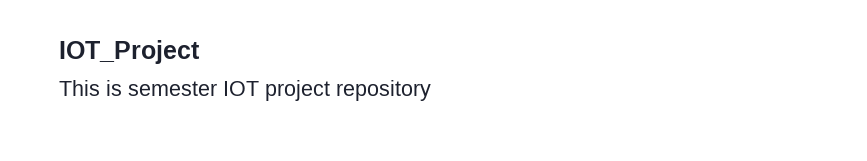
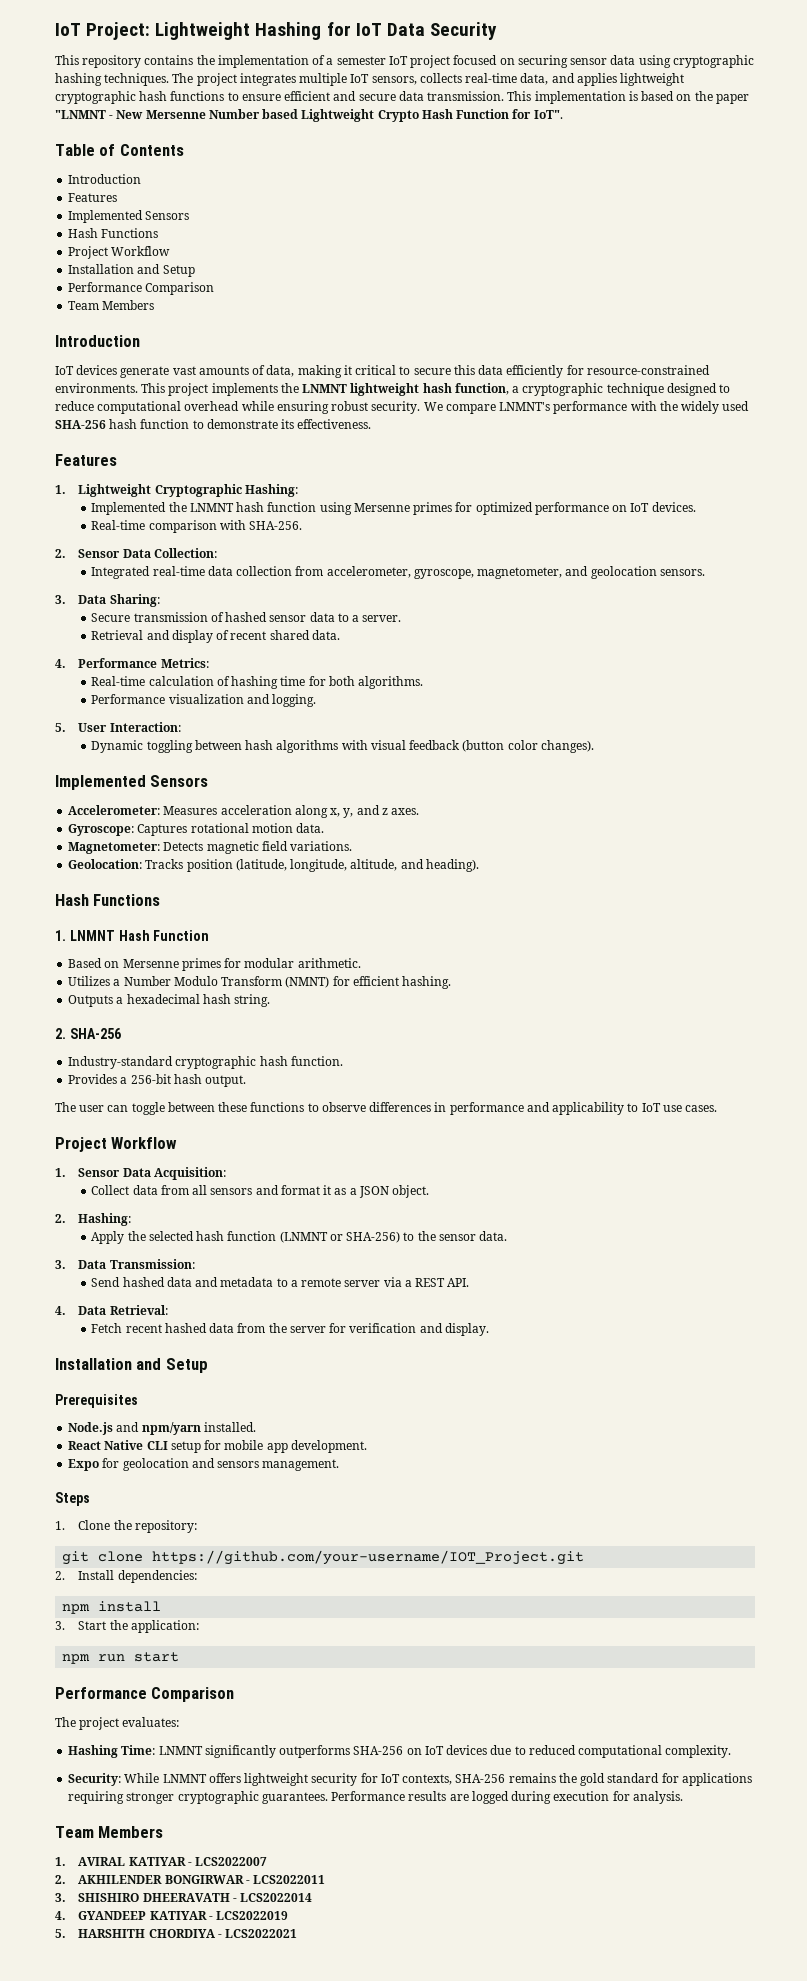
[59,40,200,64] [59,80,431,101] IOT_Project // This is semester IOT project repository -> [55,22,497,40] [55,55,754,68] [55,73,685,86] [55,91,749,104] [55,109,563,122] [55,144,184,156] [68,174,142,184] [68,193,118,202] [68,210,190,223] [68,228,159,238] [68,246,171,259] [68,264,195,277] [68,282,215,295] [68,300,155,310] [55,335,140,347] [55,365,710,378] [55,383,731,396] [55,401,750,414] [55,419,372,429] [55,454,117,466] [55,484,298,497] [91,502,696,515] [91,520,303,533] [55,548,217,558] [91,566,705,579] [55,594,160,607] [91,612,402,622] [91,630,340,643] [55,658,209,668] [91,676,424,689] [91,694,317,707] [55,722,181,732] [91,740,594,753] [55,775,209,790] [68,805,420,818] [68,823,325,836] [68,841,353,854] [68,859,479,872] [55,894,161,906] [55,930,210,941] [68,958,361,971] [68,976,452,989] [68,994,271,1007] [55,1028,121,1039] [68,1056,343,1069] [68,1074,247,1087] [55,1102,718,1115] [55,1137,178,1152] [55,1167,226,1180] [91,1185,430,1198] [55,1213,132,1226] [91,1231,508,1244] [55,1259,195,1269] [91,1277,470,1287] [55,1305,168,1315] [91,1323,489,1336] [55,1358,208,1373] [55,1394,138,1408] [68,1422,256,1435] [68,1440,367,1453] [68,1458,340,1471] [55,1492,90,1506] [55,1520,197,1533] [62,1550,585,1565] [55,1570,197,1583] [62,1601,162,1614] [55,1620,199,1633] [62,1652,180,1664] [55,1687,235,1702] [55,1717,180,1730] [68,1745,732,1758] [68,1773,752,1786] [68,1791,683,1804] [55,1826,164,1838] [55,1857,267,1866] [55,1875,325,1884] [55,1893,312,1902] [55,1911,288,1920] [55,1929,297,1938] IoT Project: Lightweight Hashing for IoT Data Security // This repository contains the implementation of a semester IoT project focused on securing sensor data using cryptographic hashing techniques. The project integrates multiple IoT sensors, collects real-time data, and applies lightweight cryptographic hash functions to ensure efficient and secure data transmission. This implementation is based on the paper "LNMNT - New Mersenne Number based Lightweight Crypto Hash Function for IoT". // Table of Contents // Introduction // Features // Implemented Sensors // Hash Functions // Project Workflow // Installation and Setup // Performance Comparison // Team Members // Introduction // IoT devices generate vast amounts of data, making it critical to secure this data efficiently for resource-constrained environments. This project implements the LNMNT lightweight hash function, a cryptographic technique designed to reduce computational overhead while ensuring robust security. We compare LNMNT's performance with the widely used SHA-256 hash function to demonstrate its effectiveness. // Features // 1. Lightweight Cryptographic Hashing: // Implemented the LNMNT hash function using Mersenne primes for optimized performance on IoT devices. // Real-time comparison with SHA-256. // 2. Sensor Data Collection: // Integrated real-time data collection from accelerometer, gyroscope, magnetometer, and geolocation sensors. // 3. Data Sharing: // Secure transmission of hashed sensor data to a server. // Retrieval and display of recent shared data. // 4. Performance Metrics: // Real-time calculation of hashing time for both algorithms. // Performance visualization and logging. // 5. User Interaction: // Dynamic toggling between hash algorithms with visual feedback (button color changes). // Implemented Sensors // Accelerometer: Measures acceleration along x, y, and z axes. // Gyroscope: Captures rotational motion data. // Magnetometer: Detects magnetic field variations. // Geolocation: Tracks position (latitude, longitude, altitude, and heading). // Hash Functions // 1. LNMNT Hash Function // Based on Mersenne primes for modular arithmetic. // Utilizes a Number Modulo Transform (NMNT) for efficient hashing. // Outputs a hexadecimal hash string. // 2. SHA-256 // Industry-standard cryptographic hash function. // Provides a 256-bit hash output. // The user can toggle between these functions to observe differences in performance and applicability to IoT use cases. // Project Workflow // 1. Sensor Data Acquisition: // Collect data from all sensors and format it as a JSON object. // 2. Hashing: // Apply the selected hash function (LNMNT or SHA-256) to the sensor data. // 3. Data Transmission: // Send hashed data and metadata to a remote server via a REST API. // 4. Data Retrieval: // Fetch recent hashed data from the server for verification and display. // Installation and Setup // Prerequisites // Node.js and npm/yarn installed. // React Native CLI setup for mobile app development. // Expo for geolocation and sensors management. // Steps // 1. Clone the repository: // git clone https://github.com/your-username/IOT_Project.git // 2. Install dependencies: // npm install // 3. Start the application: // npm run start // Performance Comparison // The project evaluates: // Hashing Time: LNMNT significantly outperforms SHA-256 on IoT devices due to reduced computational complexity. // Security: While LNMNT offers lightweight security for IoT contexts, SHA-256 remains the gold standard for applications requiring stronger cryptographic guarantees. Performance results are logged during execution for analysis. // Team Members // 1. AVIRAL KATIYAR - LCS2022007 // 2. AKHILENDER BONGIRWAR - LCS2022011 // 3. SHISHIRO DHEERAVATH - LCS2022014 // 4. GYANDEEP KATIYAR - LCS2022019 // 5. HARSHITH CHORDIYA - LCS2022021

